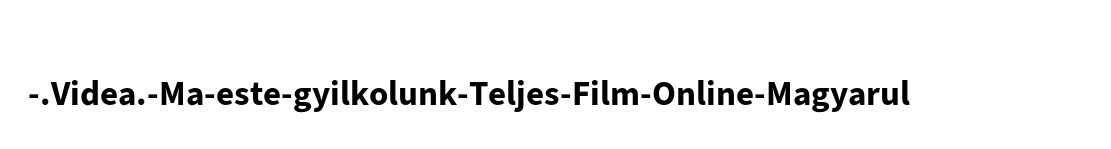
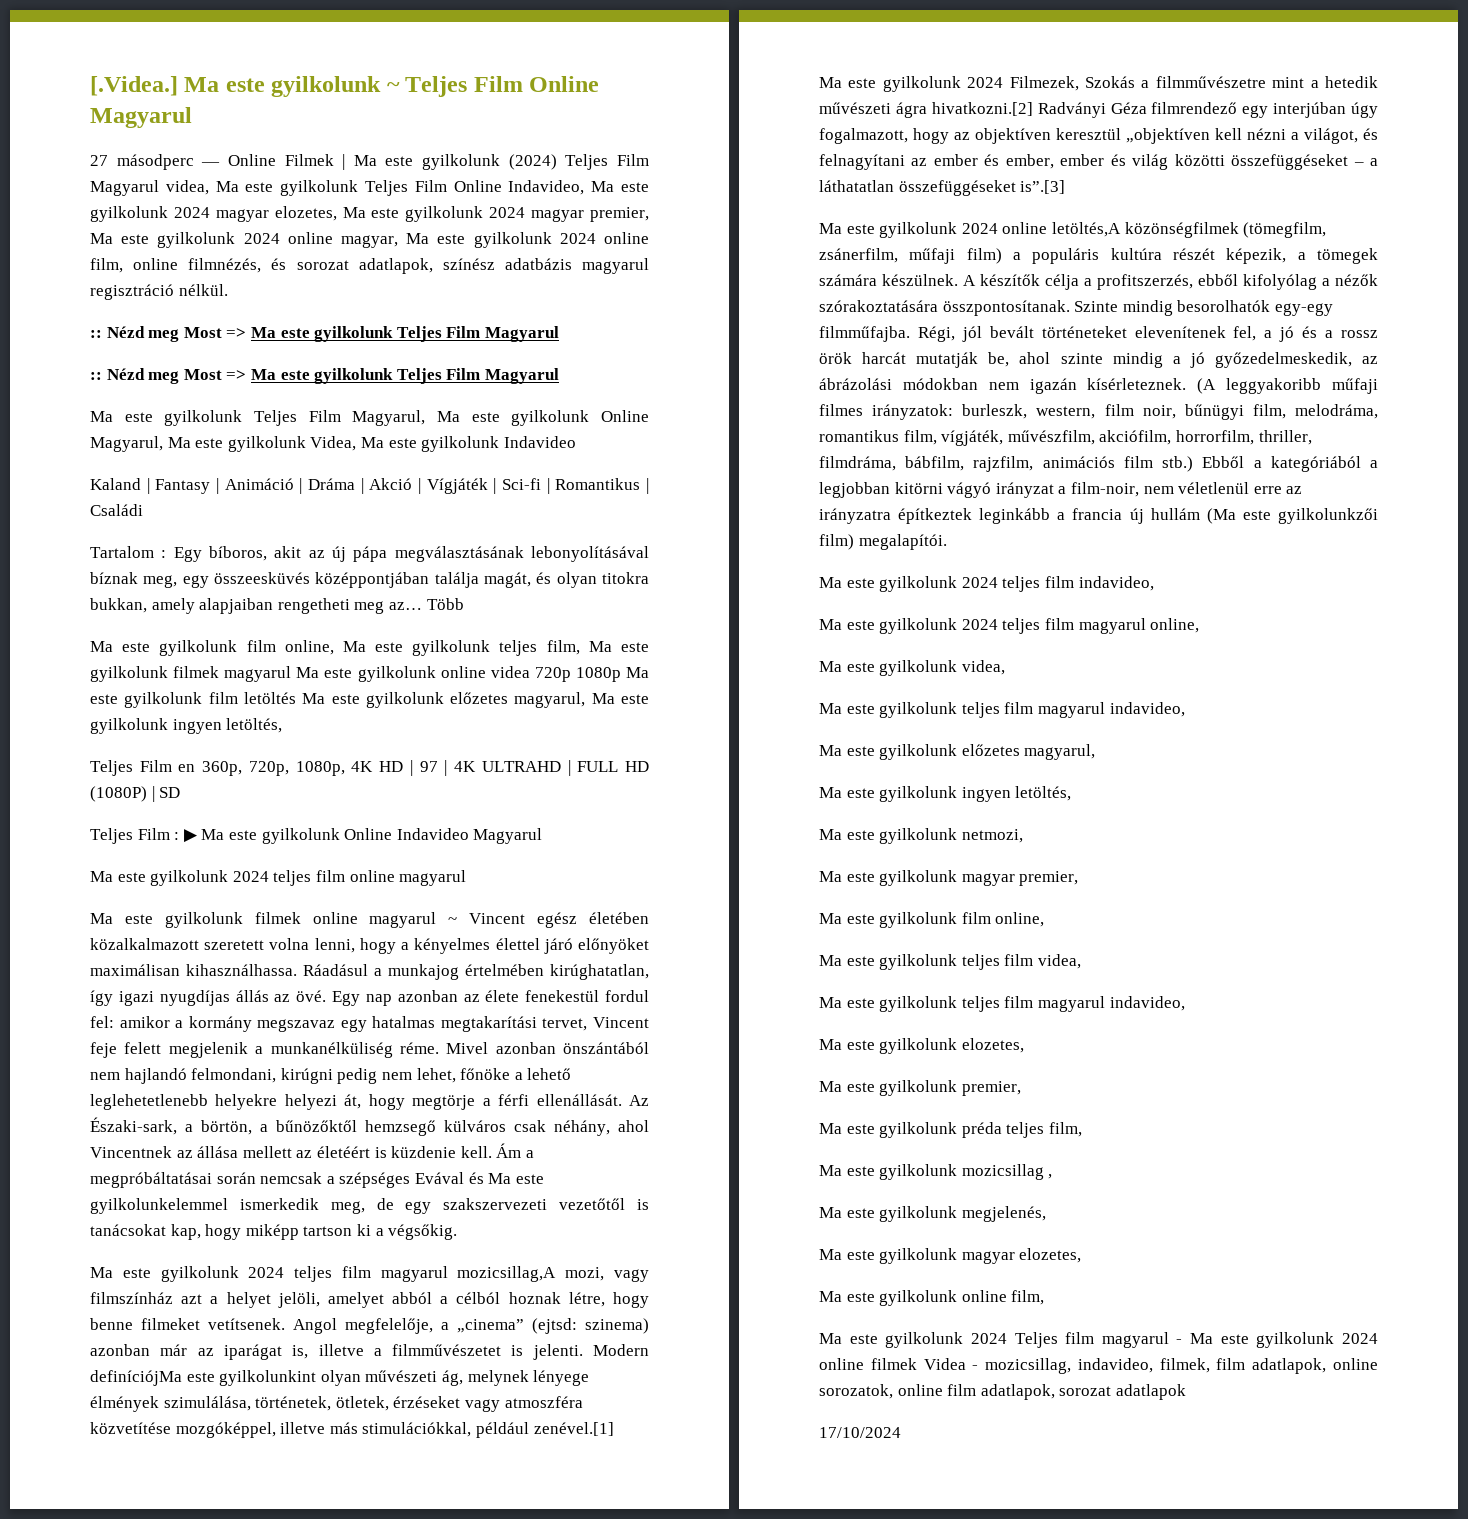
[28,80,910,113] -.Videa.-Ma-este-gyilkolunk-Teljes-Film-Online-Magyarul -> [90,76,600,97] [90,107,192,128] [90,154,649,170] [90,180,649,196] [90,206,649,222] [90,232,649,248] [90,258,649,274] [90,284,228,300] [90,326,559,342] [90,368,559,384] [90,410,649,426] [90,436,576,452] [90,478,650,494] [90,504,143,516] [90,546,649,562] [90,572,649,588] [90,598,464,614] [90,640,649,656] [90,666,650,682] [90,692,649,708] [90,718,283,734] [90,760,650,776] [90,786,181,802] [90,828,543,844] [90,870,467,886] [90,912,650,928] [90,938,649,954] [90,964,649,980] [90,990,649,1006] [90,1016,649,1032] [90,1042,649,1058] [90,1068,572,1084] [90,1094,650,1110] [90,1117,649,1136] [90,1143,534,1158] [90,1172,544,1188] [90,1198,649,1214] [90,1224,458,1240] [90,1266,649,1282] [90,1292,649,1308] [90,1318,649,1334] [90,1344,649,1360] [90,1370,590,1386] [90,1396,583,1412] [90,1422,614,1438] [819,76,1378,92] [819,102,1378,118] [819,128,1378,144] [819,154,1378,170] [819,180,1066,196] [819,222,1327,238] [819,248,1378,264] [819,274,1378,290] [819,300,1333,316] [819,326,1378,342] [819,352,1378,368] [819,378,1378,394] [819,404,1378,420] [819,430,1312,446] [819,456,1378,472] [819,482,1303,498] [819,508,1378,524] [819,534,947,550] [819,576,1154,592] [819,618,1200,634] [819,660,1005,676] [819,702,1185,718] [819,744,1096,760] [819,786,1072,802] [819,828,1023,844] [819,870,1079,886] [819,912,1045,928] [819,954,1081,970] [819,996,1185,1012] [819,1038,1024,1054] [819,1080,1021,1096] [819,1122,1082,1138] [819,1164,1053,1180] [819,1206,1046,1222] [819,1248,1082,1264] [819,1290,1045,1306] [819,1332,1378,1348] [819,1358,1378,1374] [819,1384,1186,1400] [819,1427,901,1438] [.Videa.] Ma este gyilkolunk ~ Teljes Film Online Magyarul // 27 másodperc — Online Filmek | Ma este gyilkolunk (2024) Teljes Film Magyarul videa, Ma este gyilkolunk Teljes Film Online Indavideo, Ma este gyilkolunk 2024 magyar elozetes, Ma este gyilkolunk 2024 magyar premier, Ma este gyilkolunk 2024 online magyar, Ma este gyilkolunk 2024 online film, online filmnézés, és sorozat adatlapok, színész adatbázis magyarul regisztráció nélkül. // :: Nézd meg Most => Ma este gyilkolunk Teljes Film Magyarul // :: Nézd meg Most => Ma este gyilkolunk Teljes Film Magyarul // Ma este gyilkolunk Teljes Film Magyarul, Ma este gyilkolunk Online Magyarul, Ma este gyilkolunk Videa, Ma este gyilkolunk Indavideo // Kaland | Fantasy | Animáció | Dráma | Akció | Vígjáték | Sci-fi | Romantikus | Családi // Tartalom : Egy bíboros, akit az új pápa megválasztásának lebonyolításával bíznak meg, egy összeesküvés középpontjában találja magát, és olyan titokra bukkan, amely alapjaiban rengetheti meg az… Több // Ma este gyilkolunk film online, Ma este gyilkolunk teljes film, Ma este gyilkolunk filmek magyarul Ma este gyilkolunk online videa 720p 1080p Ma este gyilkolunk film letöltés Ma este gyilkolunk előzetes magyarul, Ma este gyilkolunk ingyen letöltés, // Teljes Film en 360p, 720p, 1080p, 4K HD | 97 | 4K ULTRAHD | FULL HD (1080P) | SD // Teljes Film : ▶ Ma este gyilkolunk Online Indavideo Magyarul // Ma este gyilkolunk 2024 teljes film online magyarul // Ma este gyilkolunk filmek online magyarul ~ Vincent egész életében közalkalmazott szeretett volna lenni, hogy a kényelmes élettel járó előnyöket maximálisan kihasználhassa. Ráadásul a munkajog értelmében kirúghatatlan, így igazi nyugdíjas állás az övé. Egy nap azonban az élete fenekestül fordul fel: amikor a kormány megszavaz egy hatalmas megtakarítási tervet, Vincent feje felett megjelenik a munkanélküliség réme. Mivel azonban önszántából nem hajlandó felmondani, kirúgni pedig nem lehet, főnöke a lehető leglehetetlenebb helyekre helyezi át, hogy megtörje a férfi ellenállását. Az Északi-sark, a börtön, a bűnözőktől hemzsegő külváros csak néhány, ahol Vincentnek az állása mellett az életéért is küzdenie kell. Ám a megpróbáltatásai során nemcsak a szépséges Evával és Ma este gyilkolunkelemmel ismerkedik meg, de egy szakszervezeti vezetőtől is tanácsokat kap, hogy miképp tartson ki a végsőkig. // Ma este gyilkolunk 2024 teljes film magyarul mozicsillag,A mozi, vagy filmszínház azt a helyet jelöli, amelyet abból a célból hoznak létre, hogy benne filmeket vetítsenek. Angol megfelelője, a „cinema” (ejtsd: szinema) azonban már az iparágat is, illetve a filmművészetet is jelenti. Modern definíciójMa este gyilkolunkint olyan művészeti ág, melynek lényege élmények szimulálása, történetek, ötletek, érzéseket vagy atmoszféra közvetítése mozgóképpel, illetve más stimulációkkal, például zenével.[1] // Ma este gyilkolunk 2024 Filmezek, Szokás a filmművészetre mint a hetedik művészeti ágra hivatkozni.[2] Radványi Géza filmrendező egy interjúban úgy fogalmazott, hogy az objektíven keresztül „objektíven kell nézni a világot, és felnagyítani az ember és ember, ember és világ közötti összefüggéseket – a láthatatlan összefüggéseket is”.[3] // Ma este gyilkolunk 2024 online letöltés,A közönségfilmek (tömegfilm, zsánerfilm, műfaji film) a populáris kultúra részét képezik, a tömegek számára készülnek. A készítők célja a profitszerzés, ebből kifolyólag a nézők szórakoztatására összpontosítanak. Szinte mindig besorolhatók egy-egy filmműfajba. Régi, jól bevált történeteket elevenítenek fel, a jó és a rossz örök harcát mutatják be, ahol szinte mindig a jó győzedelmeskedik, az ábrázolási módokban nem igazán kísérleteznek. (A leggyakoribb műfaji filmes irányzatok: burleszk, western, film noir, bűnügyi film, melodráma, romantikus film, vígjáték, művészfilm, akciófilm, horrorfilm, thriller, filmdráma, bábfilm, rajzfilm, animációs film stb.) Ebből a kategóriából a legjobban kitörni vágyó irányzat a film-noir, nem véletlenül erre az irányzatra építkeztek leginkább a francia új hullám (Ma este gyilkolunkzői film) megalapítói. // Ma este gyilkolunk 2024 teljes film indavideo, // Ma este gyilkolunk 2024 teljes film magyarul online, // Ma este gyilkolunk videa, // Ma este gyilkolunk teljes film magyarul indavideo, // Ma este gyilkolunk előzetes magyarul, // Ma este gyilkolunk ingyen letöltés, // Ma este gyilkolunk netmozi, // Ma este gyilkolunk magyar premier, // Ma este gyilkolunk film online, // Ma este gyilkolunk teljes film videa, // Ma este gyilkolunk teljes film magyarul indavideo, // Ma este gyilkolunk elozetes, // Ma este gyilkolunk premier, // Ma este gyilkolunk préda teljes film, // Ma este gyilkolunk mozicsillag , // Ma este gyilkolunk megjelenés, // Ma este gyilkolunk magyar elozetes, // Ma este gyilkolunk online film, // Ma este gyilkolunk 2024 Teljes film magyarul - Ma este gyilkolunk 2024 online filmek Videa - mozicsillag, indavideo, filmek, film adatlapok, online sorozatok, online film adatlapok, sorozat adatlapok // 17/10/2024

